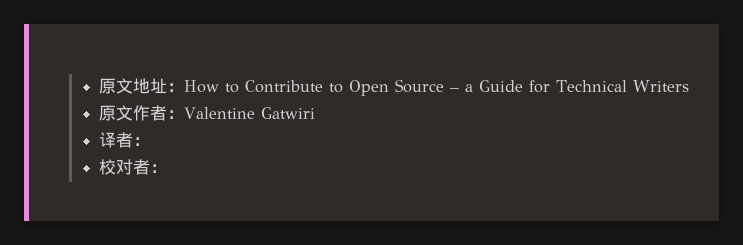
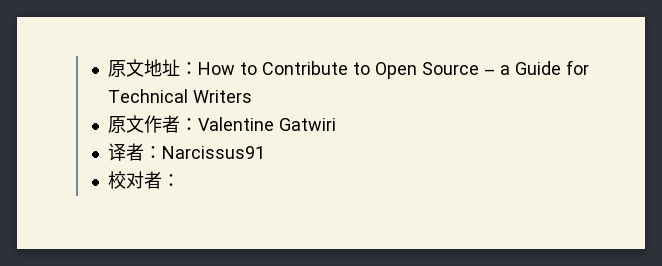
(151, 141) none -> [162,146,266,159] Narcissus91

